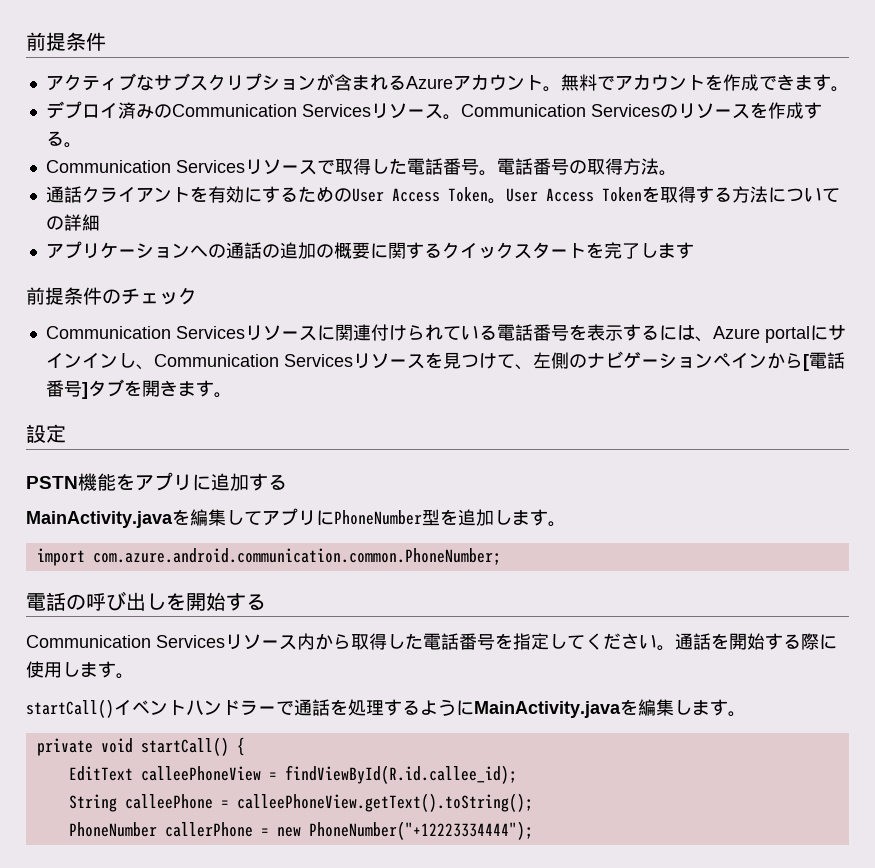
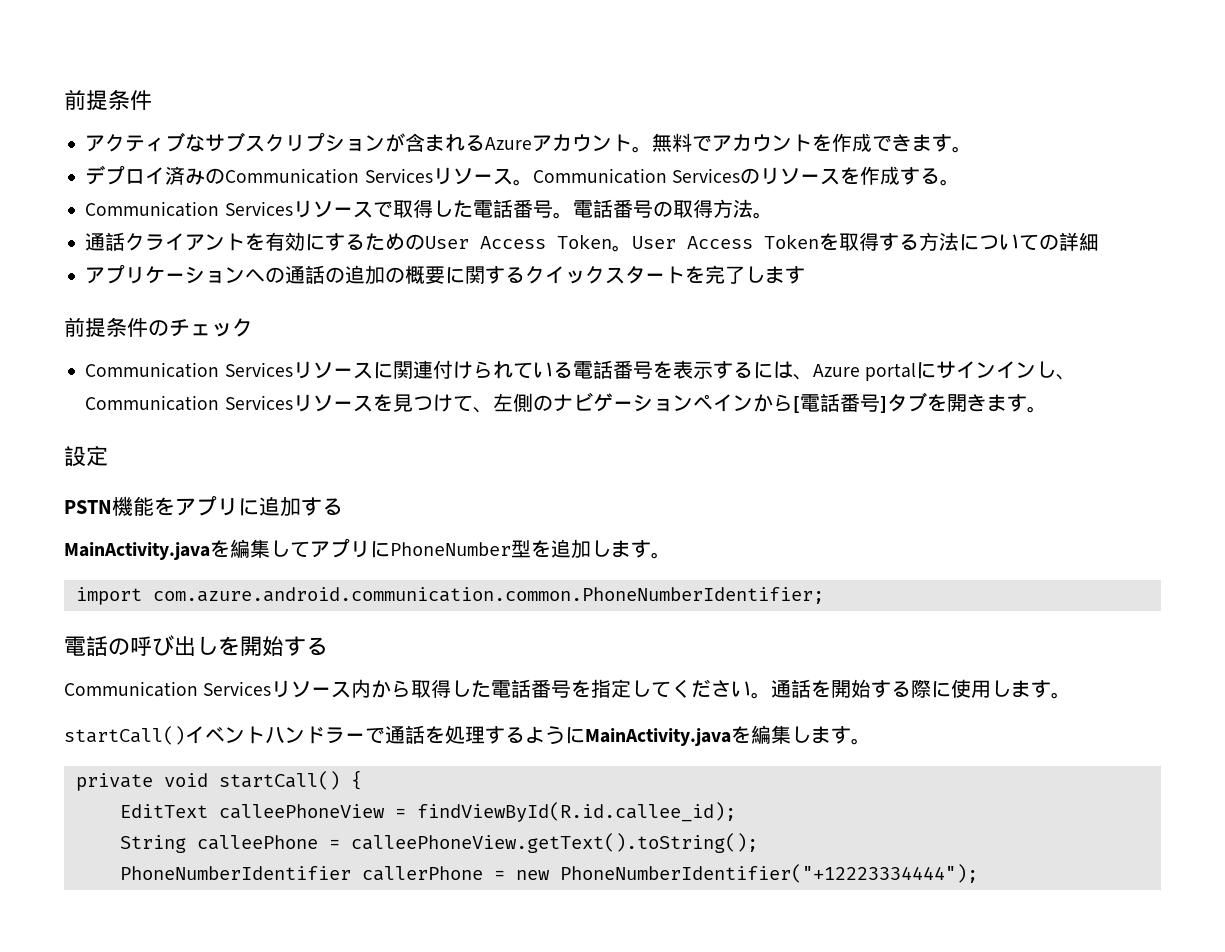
[92,548,501,565] com.azure.android.communication.common.PhoneNumber; -> [152,587,824,604] com.azure.android.communication.common.PhoneNumberIdentifier;
[68,822,157,837] PhoneNumber -> [119,866,351,880] PhoneNumberIdentifier
[308,821,533,840] PhoneNumber("+12223334444"); -> [559,864,978,883] PhoneNumberIdentifier("+12223334444");

